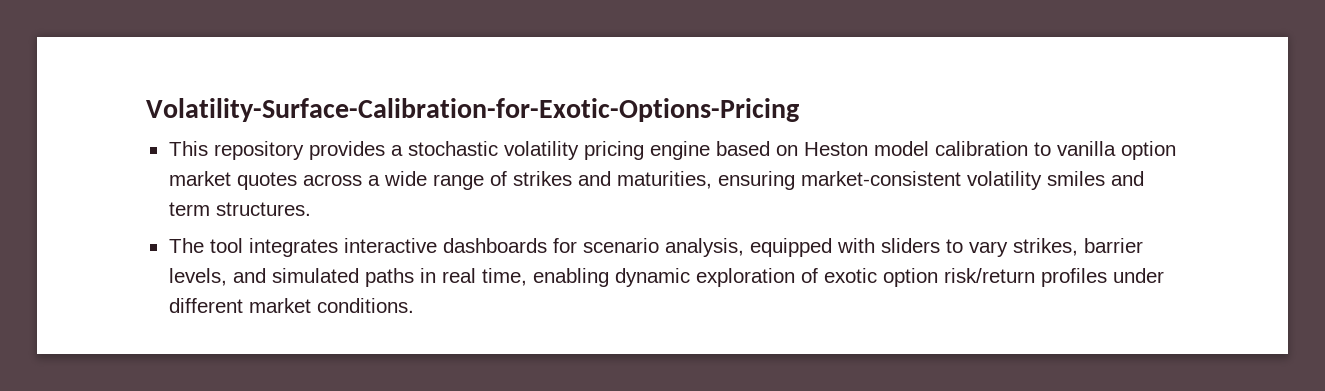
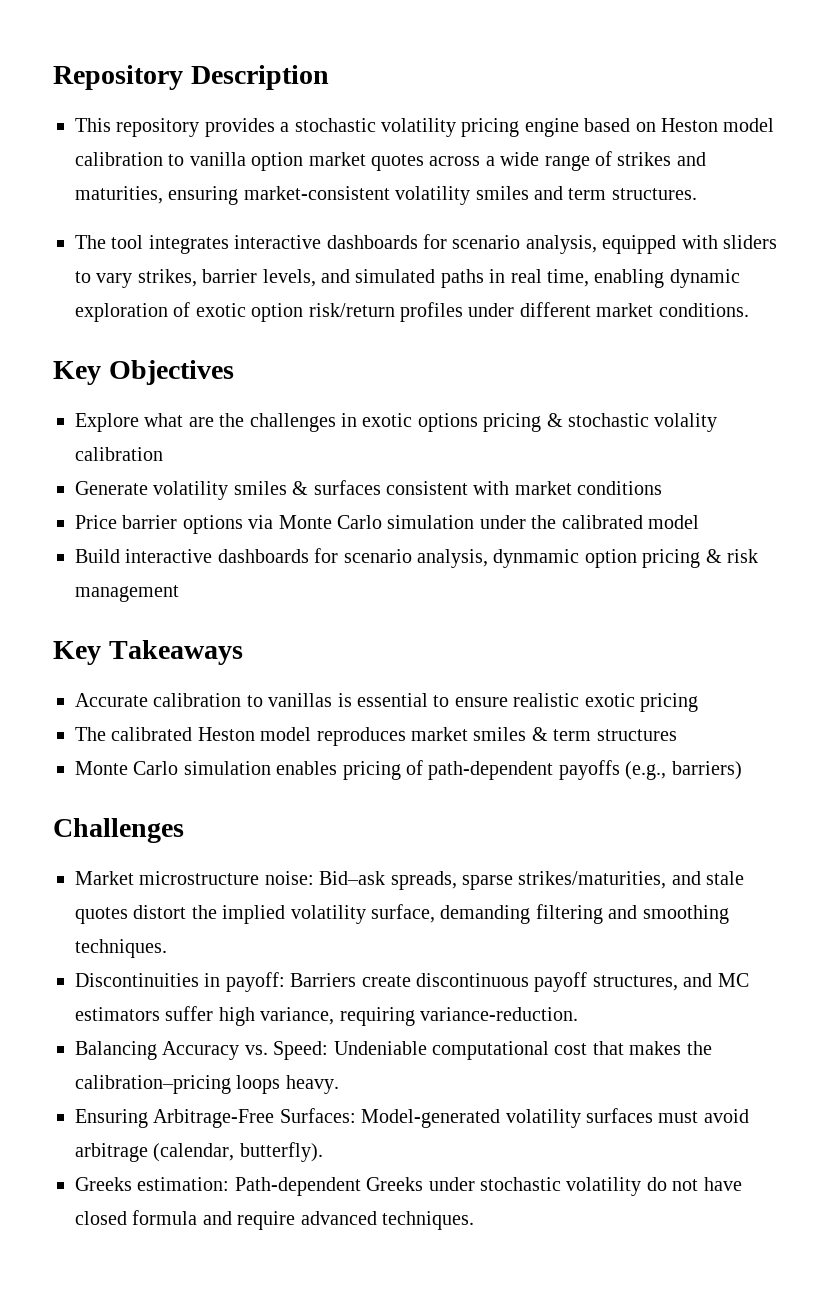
[146,98,799,122] Volatility-Surface-Calibration-for-Exotic-Options-Pricing -> [53,65,329,90] Repository Description
(414, 305) none -> [53,360,234,385] [75,413,718,432] [75,447,163,461] [75,480,663,500] [75,515,699,534] [75,548,758,568] [75,585,179,602] [53,640,243,665] [75,693,698,712] [75,727,677,746] [75,760,742,780] [53,818,184,843] [75,871,745,890] [75,904,729,924] [75,939,167,958] [75,972,749,992] [75,1006,578,1026] [75,1041,712,1060] [75,1075,339,1094] [75,1108,749,1128] [75,1142,323,1162] [75,1177,742,1196] [75,1210,474,1230] // Key Objectives // Explore what are the challenges in exotic options pricing & stochastic volality calibration // Generate volatility smiles & surfaces consistent with market conditions // Price barrier options via Monte Carlo simulation under the calibrated model // Build interactive dashboards for scenario analysis, dynmamic option pricing & risk management // Key Takeaways // Accurate calibration to vanillas is essential to ensure realistic exotic pricing // The calibrated Heston model reproduces market smiles & term structures // Monte Carlo simulation enables pricing of path-dependent payoffs (e.g., barriers) // Challenges // Market microstructure noise: Bid–ask spreads, sparse strikes/maturities, and stale quotes distort the implied volatility surface, demanding filtering and smoothing techniques. // Discontinuities in payoff: Barriers create discontinuous payoff structures, and MC estimators suffer high variance, requiring variance-reduction. // Balancing Accuracy vs. Speed: Undeniable computational cost that makes the calibration–pricing loops heavy. // Ensuring Arbitrage-Free Surfaces: Model-generated volatility surfaces must avoid arbitrage (calendar, butterfly). // Greeks estimation: Path-dependent Greeks under stochastic volatility do not have closed formula and require advanced techniques.

